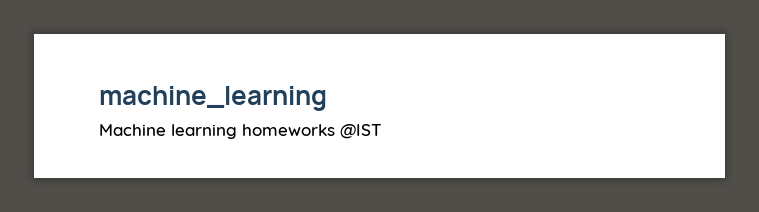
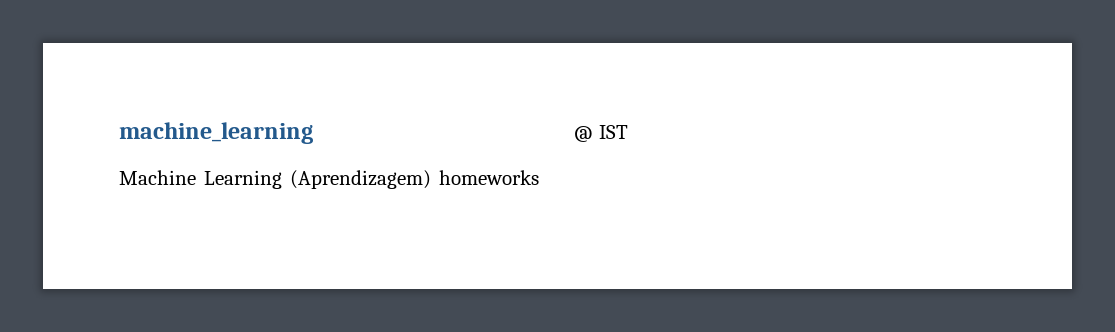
[171,124,381,139] learning homeworks @IST -> [204,170,539,189] [574,125,628,142] Learning (Aprendizagem) homeworks @ IST

